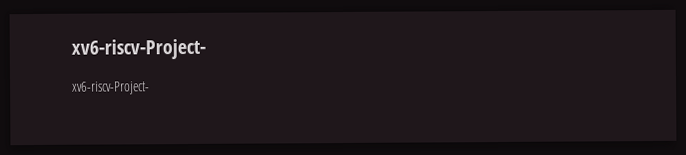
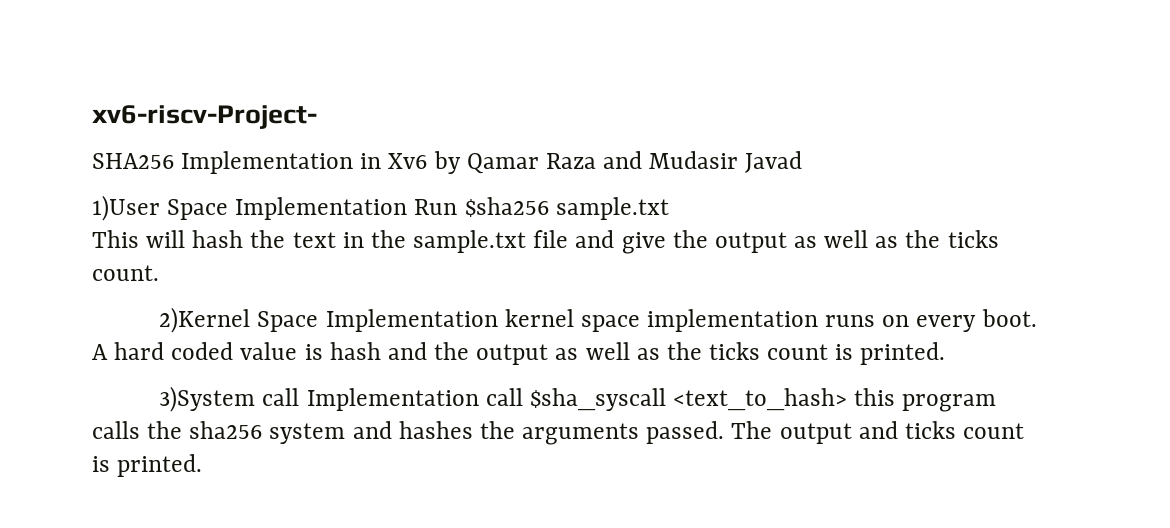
[72,81,150,95] xv6-riscv-Project- -> [92,151,803,174] [92,195,669,221] [92,230,999,254] [92,265,159,281] [159,307,1037,333] [92,342,946,365] [159,386,997,412] [92,421,1025,445] [92,454,203,477] SHA256 Implementation in Xv6 by Qamar Raza and Mudasir Javad // 1)User Space Implementation Run $sha256 sample.txt // This will hash the text in the sample.txt file and give the output as well as the ticks count. // 2)Kernel Space Implementation kernel space implementation runs on every boot. A hard coded value is hash and the output as well as the ticks count is printed. // 3)System call Implementation call $sha_syscall <text_to_hash> this program calls the sha256 system and hashes the arguments passed. The output and ticks count is printed.

